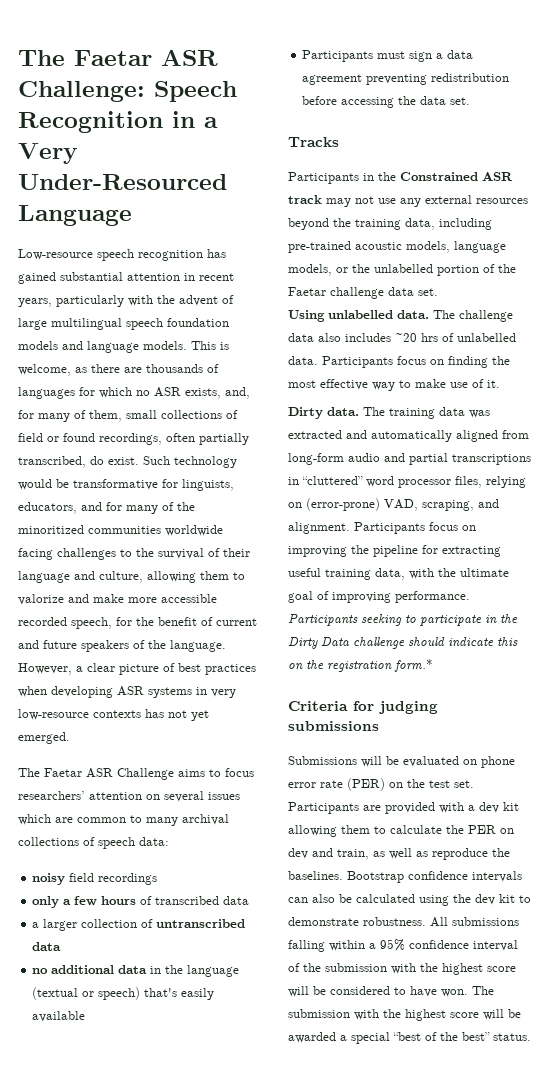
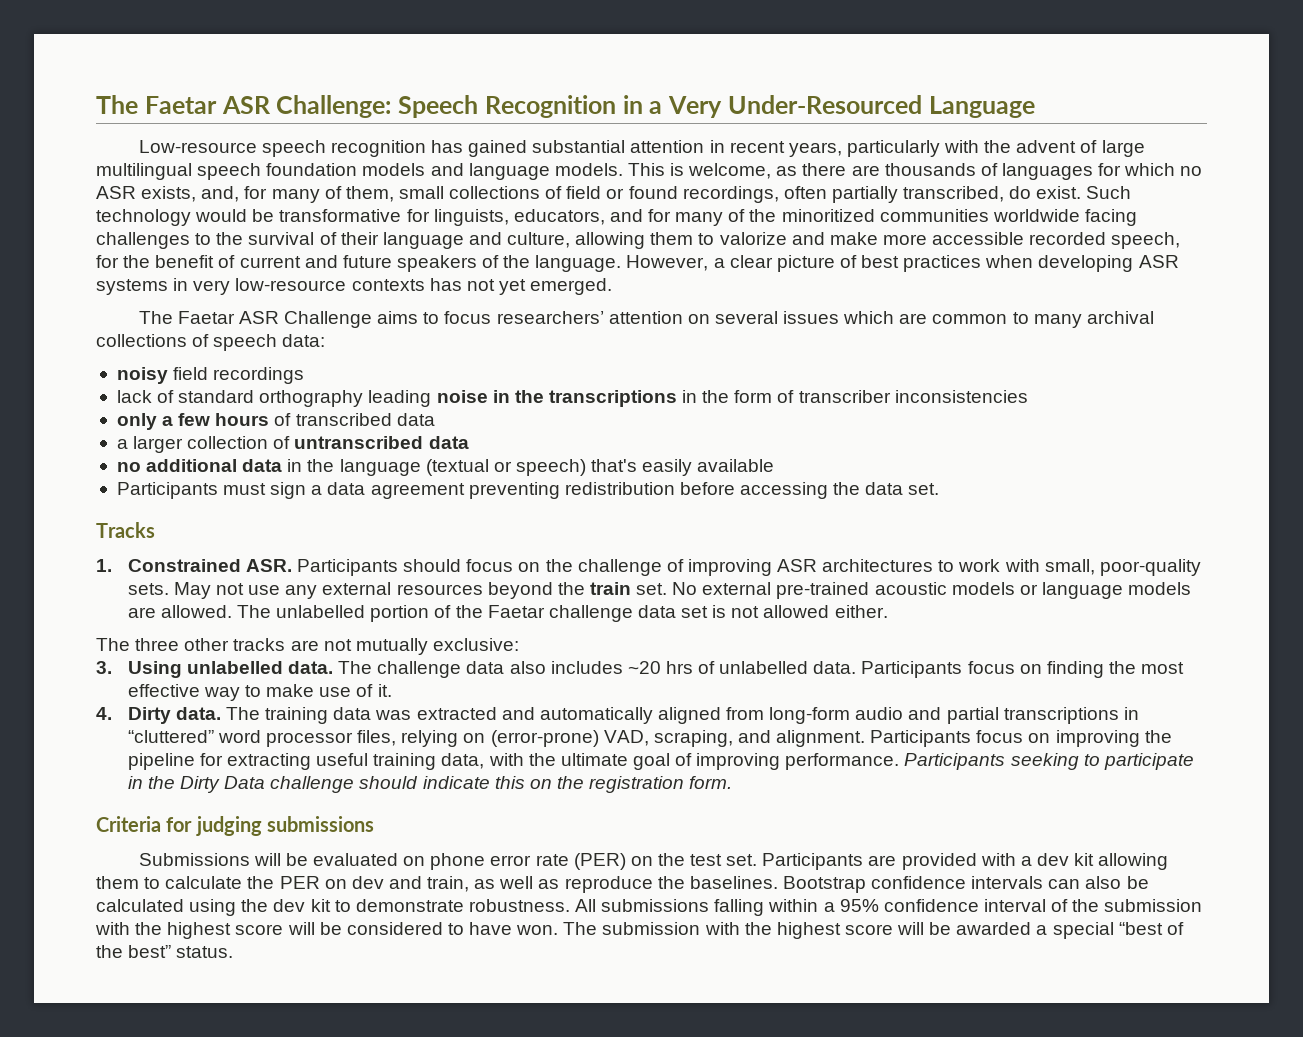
(158, 879) none -> [116,390,1028,407] // lack of standard orthography leading noise in the transcriptions in the form of transcriber inconsistencies
[288,172,513,184] [288,195,351,207] Participants in the Constrained ASR track may -> [96,559,1201,576] [127,582,211,599] 1. Constrained ASR. Participants should focus on the challenge of improving ASR architectures to work with small, poor-quality sets. May
[355,218,492,230] [288,241,506,253] [288,264,370,276] training data, including pre-trained acoustic models, language models, or the -> [589,582,1192,599] [127,605,272,618] train set. No external pre-trained acoustic models or language models are allowed. The
[418,288,438,296] set. // -> [681,605,888,618] [96,638,519,655] [96,661,112,674] set is not allowed either. // The three other tracks are not mutually exclusive: // 3.
(500, 384) none -> [96,707,112,720] 4.
[394,659,433,672] form.* -> [689,776,733,789] form.

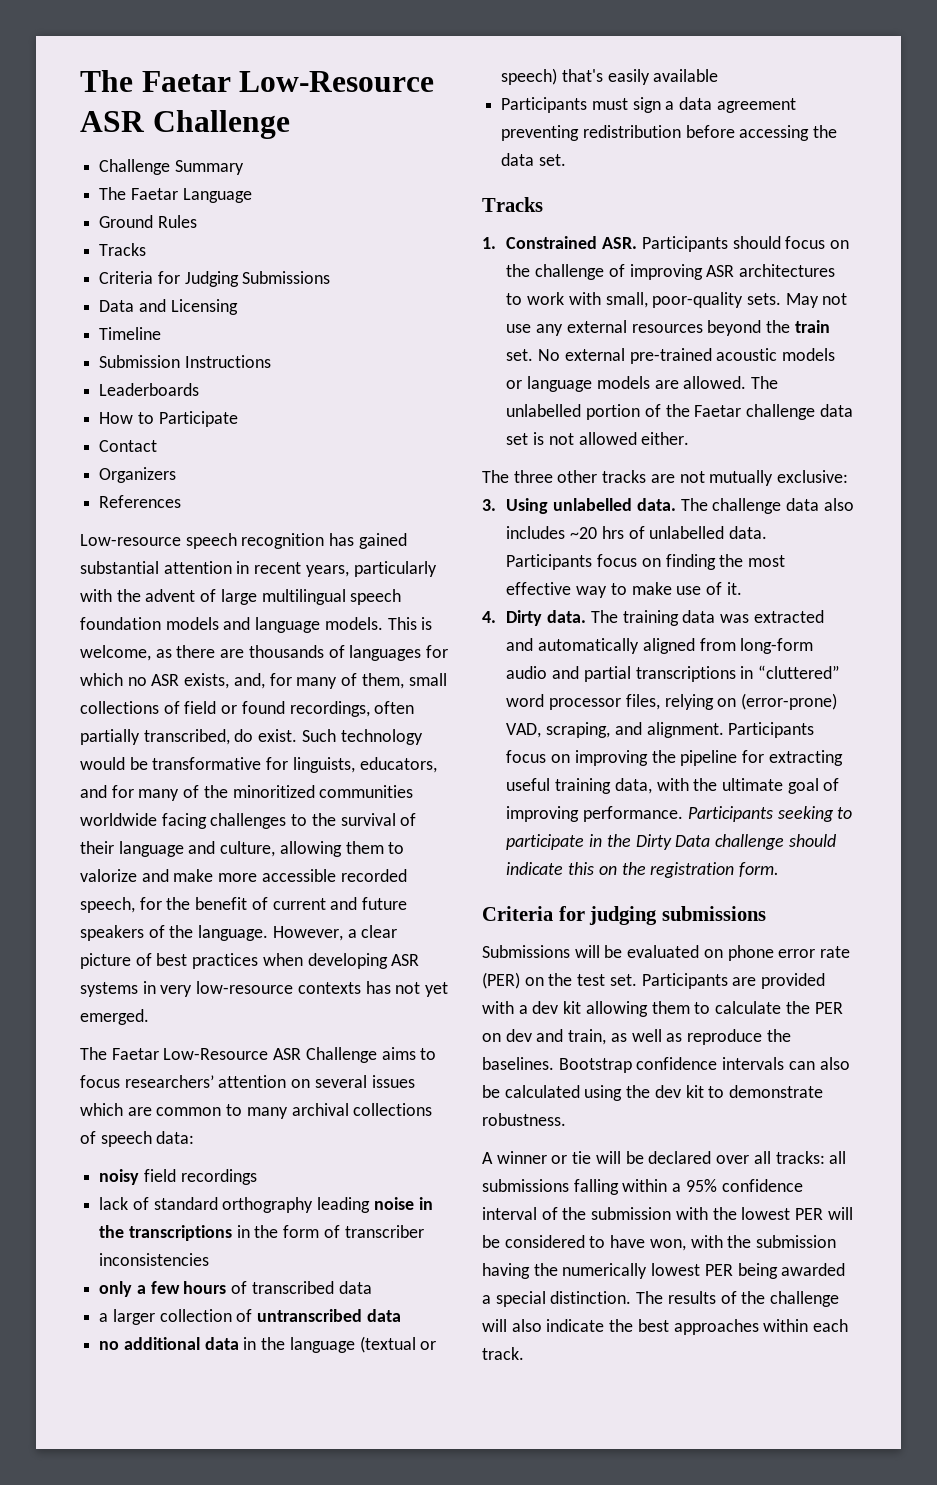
[96,95,1035,118] The Faetar ASR Challenge: Speech Recognition in a Very Under-Resourced Language -> [80,70,435,92] [80,110,290,139] [99,159,244,175] [99,187,252,203] [99,215,197,228] [99,243,147,256] [99,271,331,287] [99,299,238,315] [99,327,162,340] [99,355,271,368] [99,383,200,396] [99,411,238,427] [99,440,158,452] [99,467,177,483] [99,495,182,508] The Faetar Low-Resource ASR Challenge // Challenge Summary // The Faetar Language // Ground Rules // Tracks // Criteria for Judging Submissions // Data and Licensing // Timeline // Submission Instructions // Leaderboards // How to Participate // Contact // Organizers // References
(235, 317) none -> [163,1048,269,1060] Low-Resource
[575,899,597,912] All -> [482,1151,847,1164] // A winner or tie will be declared over all tracks: all
[167,922,284,939] highest score -> [741,1207,824,1220] lowest PER
[516,922,1184,939] [96,945,234,958] won. The submission with the highest score will be awarded a special “best of the best” status. -> [649,1235,837,1251] [482,1263,846,1279] [482,1291,840,1307] [482,1319,849,1335] [482,1347,524,1360] won, with the submission having the numerically lowest PER being awarded a special distinction. The results of the challenge will also indicate the best approaches within each track.

